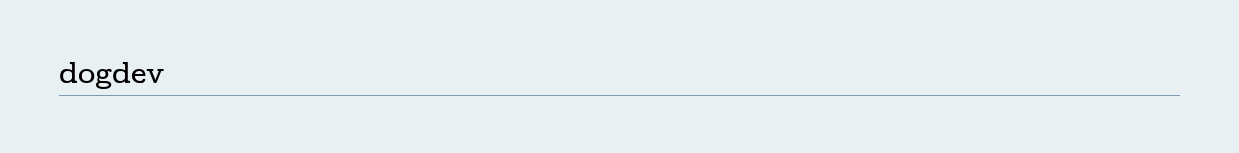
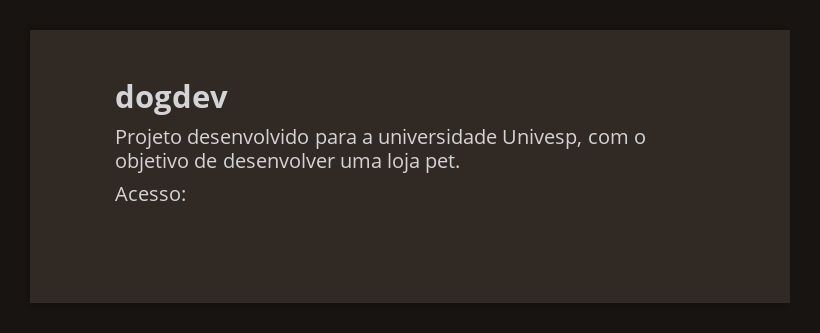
(164, 75) none -> [115,128,646,149] [115,152,461,173] [115,187,186,201] // Projeto desenvolvido para a universidade Univesp, com o objetivo de desenvolver uma loja pet. // Acesso:

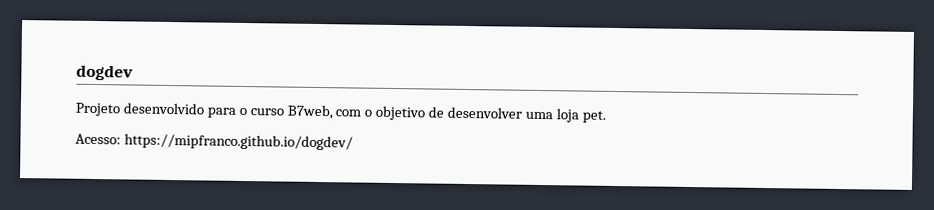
[361,128,583,149] a universidade Univesp, -> [238,104,333,120] o curso B7web,
(186, 194) none -> [123,133,353,151] https://mipfranco.github.io/dogdev/

